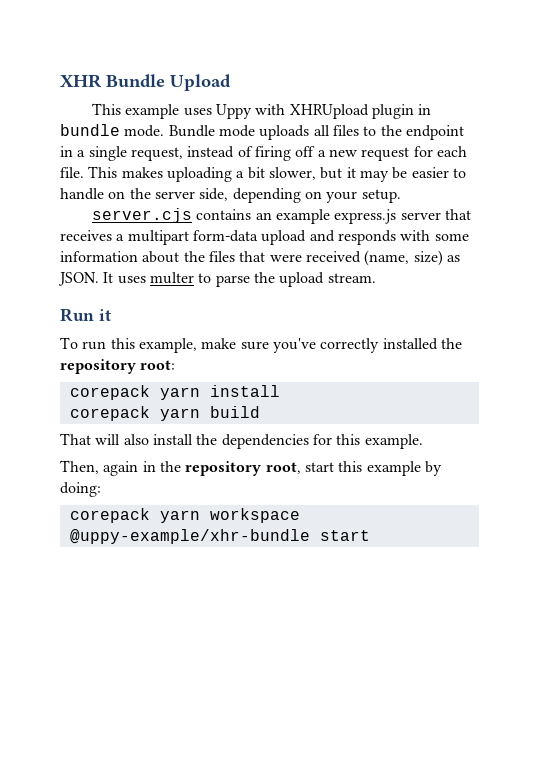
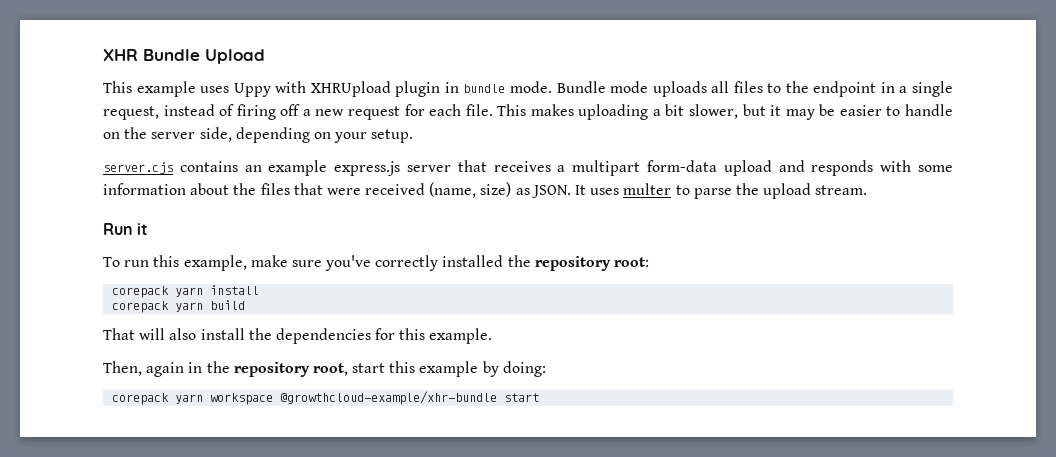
[69,529,310,544] @uppy-example/xhr-bundle -> [280,391,498,405] @growthcloud-example/xhr-bundle

